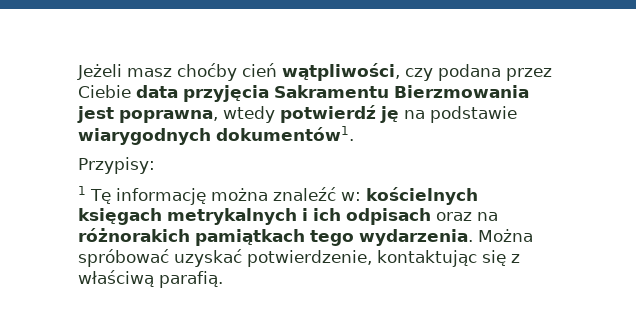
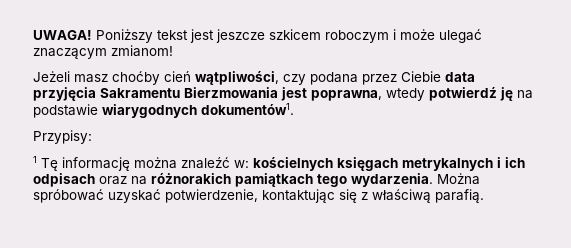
(77, 72) none -> [33,29,482,43] [33,45,173,59] UWAGA! Poniższy tekst jest jeszcze szkicem roboczym i może ulegać znaczącym zmianom! //

